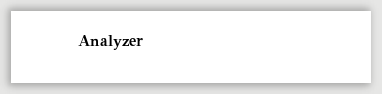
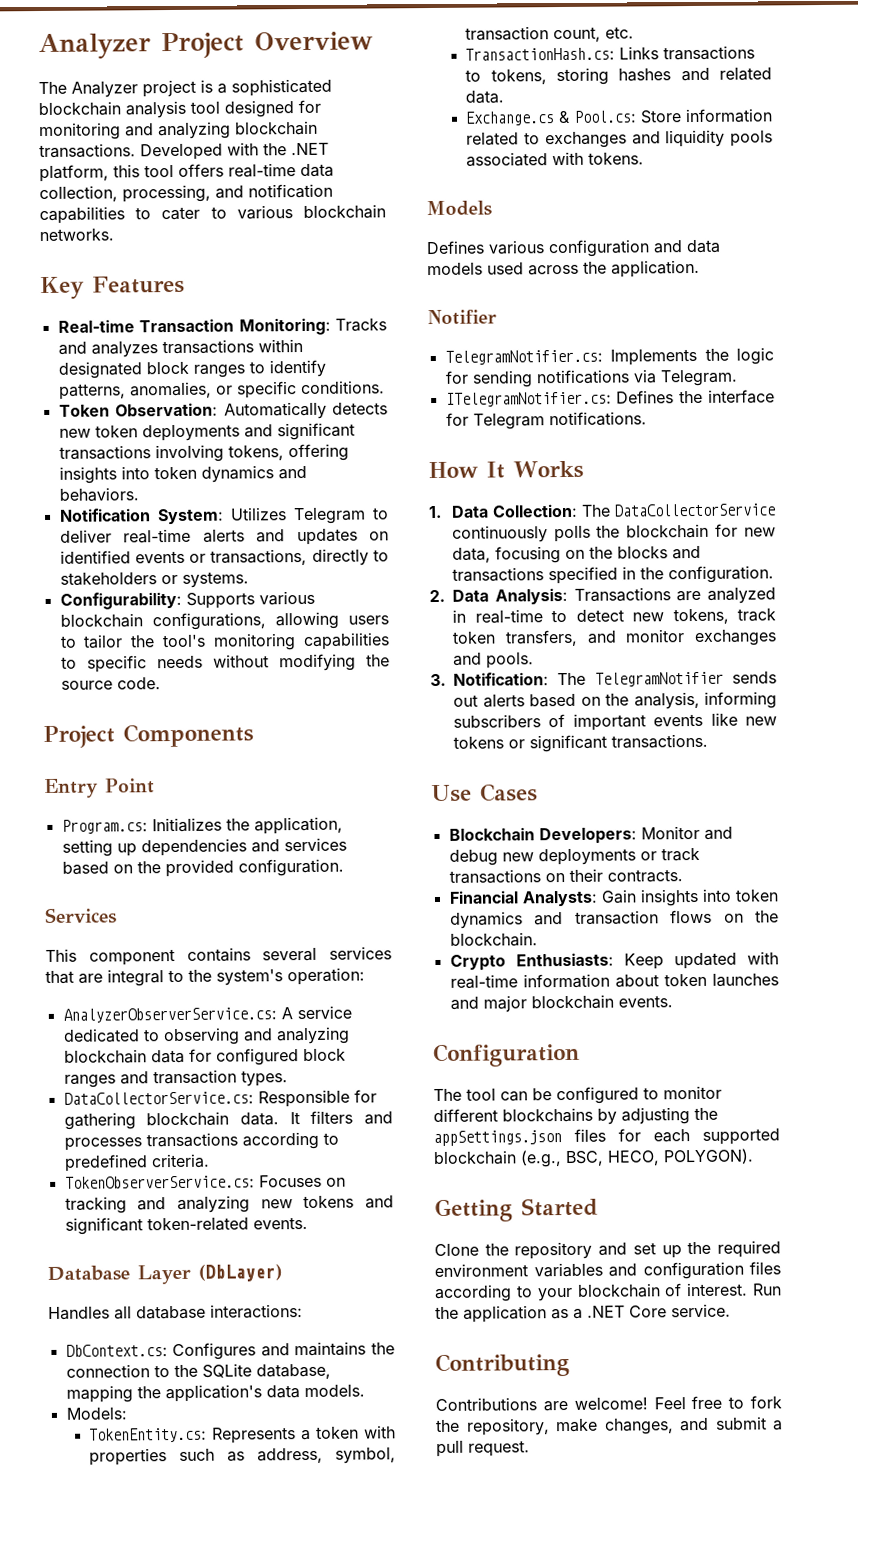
[78,35,143,50] Analyzer -> [38,31,373,60] [38,78,332,98] [38,99,321,119] [39,120,318,141] [39,142,329,161] [39,163,334,183] [39,183,333,203] [39,204,386,225] [39,228,114,242] [40,275,185,300] [57,317,387,336] [57,339,303,358] [57,359,326,379] [58,380,385,400] [58,401,388,420] [58,422,355,442] [58,443,349,463] [58,465,307,484] [58,487,139,502] [58,507,389,525] [59,528,389,546] [59,548,389,566] [59,571,249,588] [59,590,315,610] [59,611,389,631] [59,632,390,651] [60,653,390,673] [60,677,161,690] [43,723,254,749] [44,778,155,799] [61,816,343,835] [61,837,347,857] [61,858,344,878] [45,907,117,924] [45,946,392,966] [45,967,365,987] [62,1005,352,1023] [62,1026,350,1046] [63,1048,346,1066] [63,1069,288,1088] [63,1089,377,1108] [63,1110,393,1130] [63,1131,339,1151] [63,1153,210,1172] [64,1174,346,1189] [64,1195,394,1214] [64,1216,308,1235] [47,1264,283,1285] [48,1304,303,1320] [65,1341,395,1361] [65,1363,331,1380] [65,1384,365,1403] [65,1407,127,1420] [89,1425,396,1444] [89,1447,396,1466] [465,26,635,43] [465,45,756,61] [465,67,772,86] [465,90,505,104] [465,108,773,126] [466,129,773,149] [466,151,645,167] [426,200,492,217] [426,239,721,258] [427,259,700,278] [427,309,497,326] [444,347,774,366] [444,369,738,388] [445,389,775,407] [445,411,647,430] [428,460,584,479] [428,503,776,519] [451,523,776,543] [451,545,701,564] [451,565,774,585] [429,587,776,605] [452,608,776,625] [452,629,777,647] [453,652,534,669] [430,671,777,687] [453,691,777,710] [453,712,777,731] [453,733,708,753] [431,783,538,803] [448,825,733,845] [448,847,700,866] [448,868,683,884] [448,888,779,907] [449,909,779,929] [449,932,538,947] [449,951,779,971] [449,973,779,989] [449,994,673,1013] [433,1042,580,1068] [433,1085,722,1105] [433,1107,718,1125] [433,1128,780,1147] [433,1148,754,1168] [434,1197,598,1223] [434,1240,781,1260] [434,1261,781,1280] [434,1282,782,1303] [435,1303,731,1323] [435,1352,570,1378] [435,1395,782,1412] [435,1416,783,1436] [436,1440,530,1458] Analyzer Project Overview // The Analyzer project is a sophisticated blockchain analysis tool designed for monitoring and analyzing blockchain transactions. Developed with the .NET platform, this tool offers real-time data collection, processing, and notification capabilities to cater to various blockchain networks. // Key Features // Real-time Transaction Monitoring: Tracks and analyzes transactions within designated block ranges to identify patterns, anomalies, or specific conditions. // Token Observation: Automatically detects new token deployments and significant transactions involving tokens, offering insights into token dynamics and behaviors. // Notification System: Utilizes Telegram to deliver real-time alerts and updates on identified events or transactions, directly to stakeholders or systems. // Configurability: Supports various blockchain configurations, allowing users to tailor the tool's monitoring capabilities to specific needs without modifying the source code. // Project Components // Entry Point // Program.cs: Initializes the application, setting up dependencies and services based on the provided configuration. // Services // This component contains several services that are integral to the system's operation: // AnalyzerObserverService.cs: A service dedicated to observing and analyzing blockchain data for configured block ranges and transaction types. // DataCollectorService.cs: Responsible for gathering blockchain data. It filters and processes transactions according to predefined criteria. // TokenObserverService.cs: Focuses on tracking and analyzing new tokens and significant token-related events. // Database Layer (DbLayer) // Handles all database interactions: // DbContext.cs: Configures and maintains the connection to the SQLite database, mapping the application's data models. // Models: // TokenEntity.cs: Represents a token with properties such as address, symbol, transaction count, etc. // TransactionHash.cs: Links transactions to tokens, storing hashes and related data. // Exchange.cs & Pool.cs: Store information related to exchanges and liquidity pools associated with tokens. // Models // Defines various configuration and data models used across the application. // Notifier // TelegramNotifier.cs: Implements the logic for sending notifications via Telegram. // ITelegramNotifier.cs: Defines the interface for Telegram notifications. // How It Works // 1. Data Collection: The DataCollectorService continuously polls the blockchain for new data, focusing on the blocks and transactions specified in the configuration. // 2. Data Analysis: Transactions are analyzed in real-time to detect new tokens, track token transfers, and monitor exchanges and pools. // 3. Notification: The TelegramNotifier sends out alerts based on the analysis, informing subscribers of important events like new tokens or significant transactions. // Use Cases // Blockchain Developers: Monitor and debug new deployments or track transactions on their contracts. // Financial Analysts: Gain insights into token dynamics and transaction flows on the blockchain. // Crypto Enthusiasts: Keep updated with real-time information about token launches and major blockchain events. // Configuration // The tool can be configured to monitor different blockchains by adjusting the appSettings.json files for each supported blockchain (e.g., BSC, HECO, POLYGON). // Getting Started // Clone the repository and set up the required environment variables and configuration files according to your blockchain of interest. Run the application as a .NET Core service. // Contributing // Contributions are welcome! Feel free to fork the repository, make changes, and submit a pull request.

